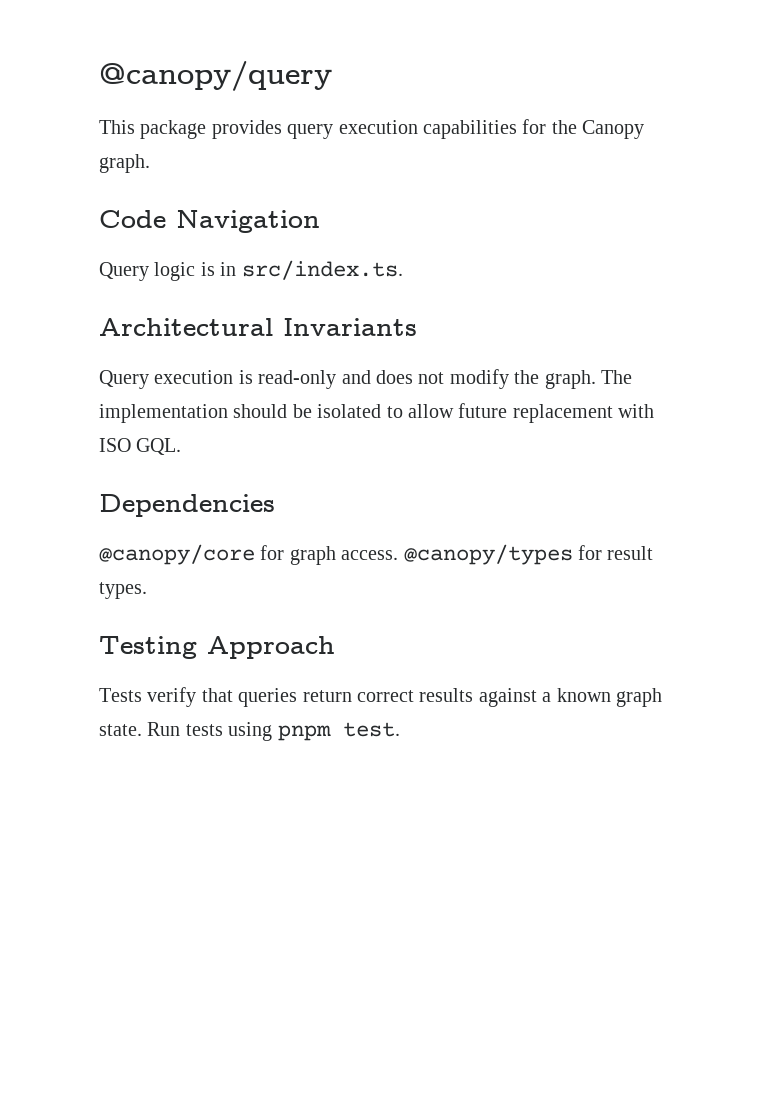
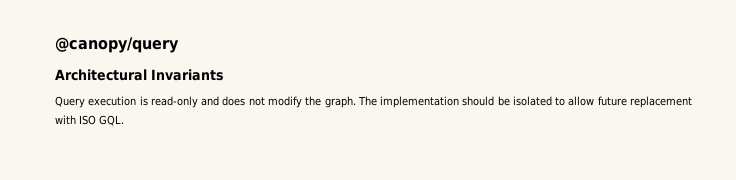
[99,119,645,139] [99,154,150,173] [99,210,320,233] [99,260,403,281] // This package provides query execution capabilities for the Canopy graph. // Code Navigation // Query logic is in src/index.ts. -> (179, 45) none
[99,494,275,517] [99,544,654,565] [99,582,147,599] [99,636,335,659] [99,687,662,707] [99,722,400,741] // Dependencies // @canopy/core for graph access. @canopy/types for result types. // Testing Approach // Tests verify that queries return correct results against a known graph state. Run tests using pnpm test. -> (124, 120) none

